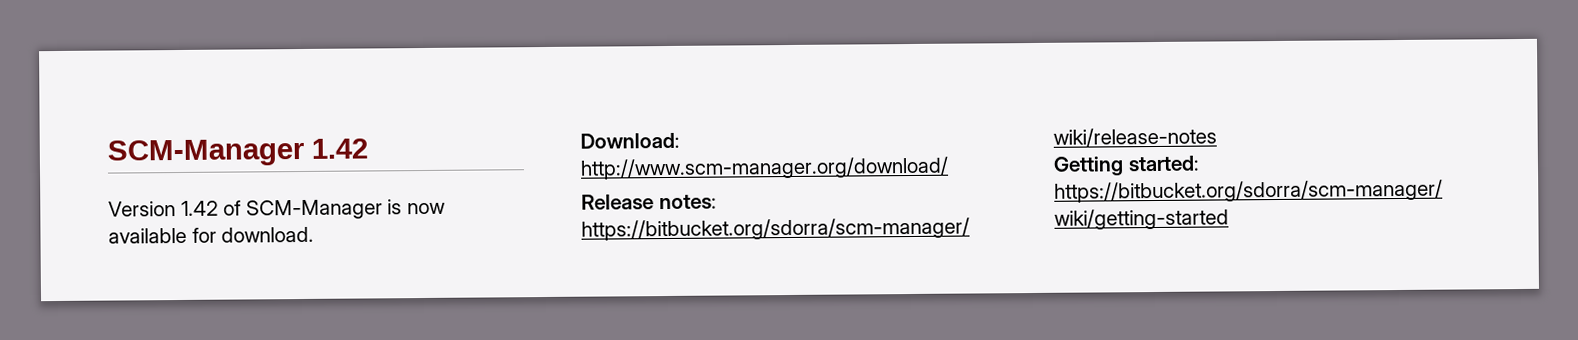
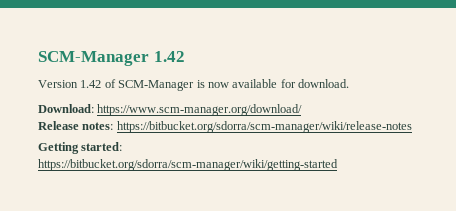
[580,156,949,180] http://www.scm-manager.org/download/ -> [97,104,303,116] https://www.scm-manager.org/download/

